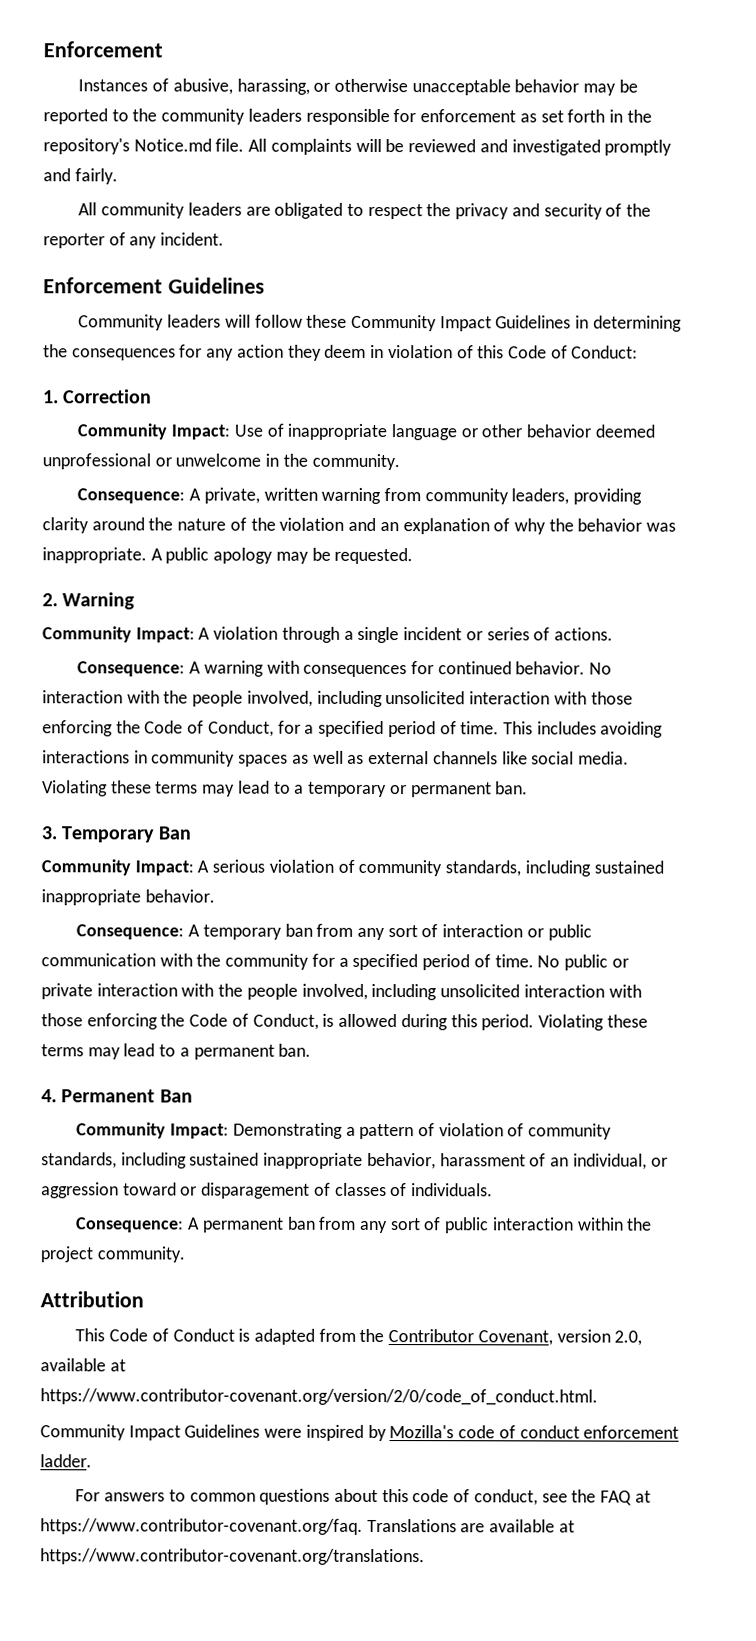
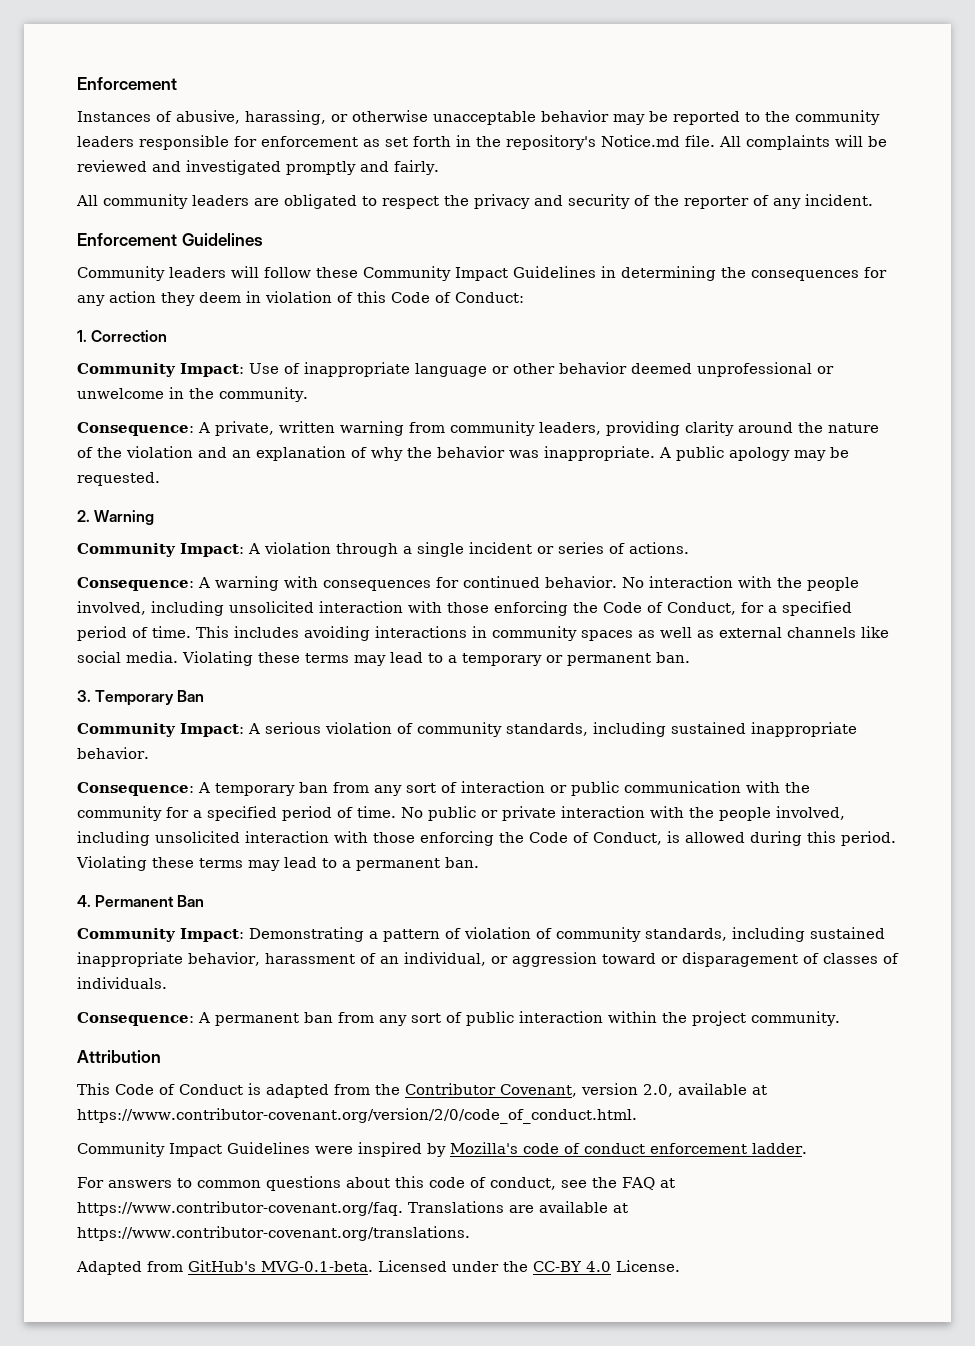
(425, 1557) none -> [76,1260,680,1275] // Adapted from GitHub's MVG-0.1-beta. Licensed under the CC-BY 4.0 License.

